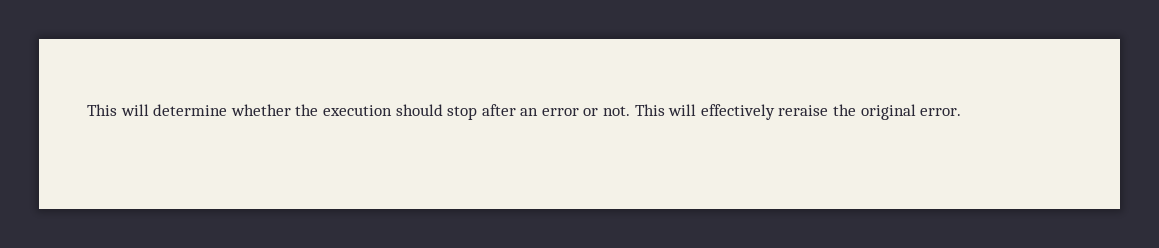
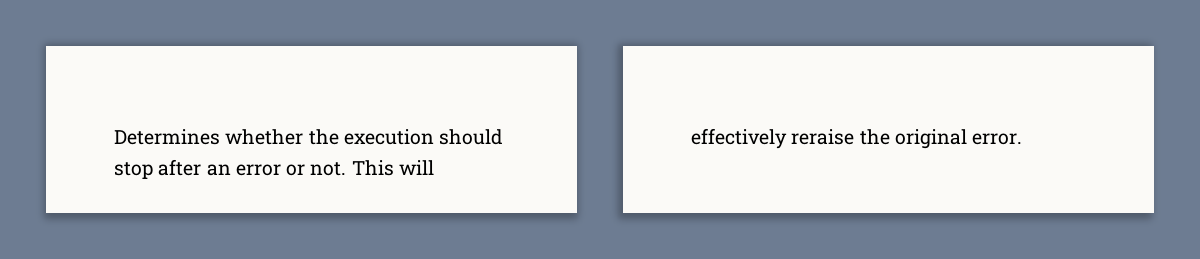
[87,104,228,116] This will determine -> [114,129,220,145] Determines

